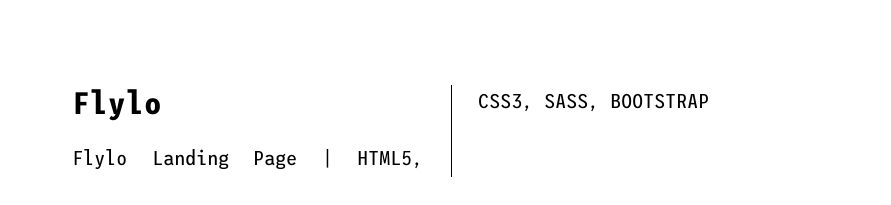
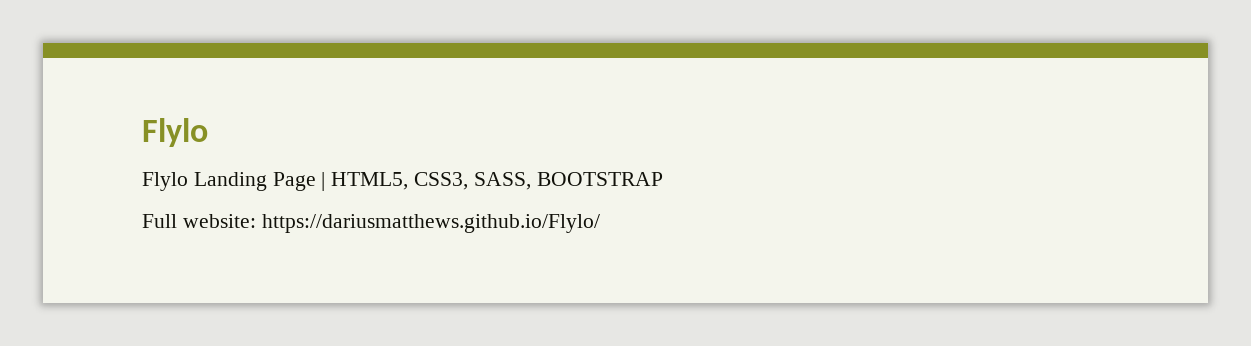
(709, 101) none -> [142,214,600,233] // Full website: https://dariusmatthews.github.io/Flylo/

